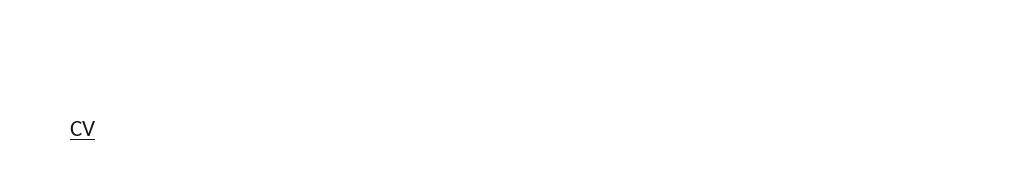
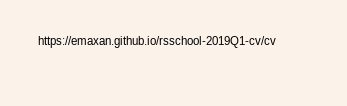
[70,121,95,136] CV -> [38,36,276,48] https://emaxan.github.io/rsschool-2019Q1-cv/cv

